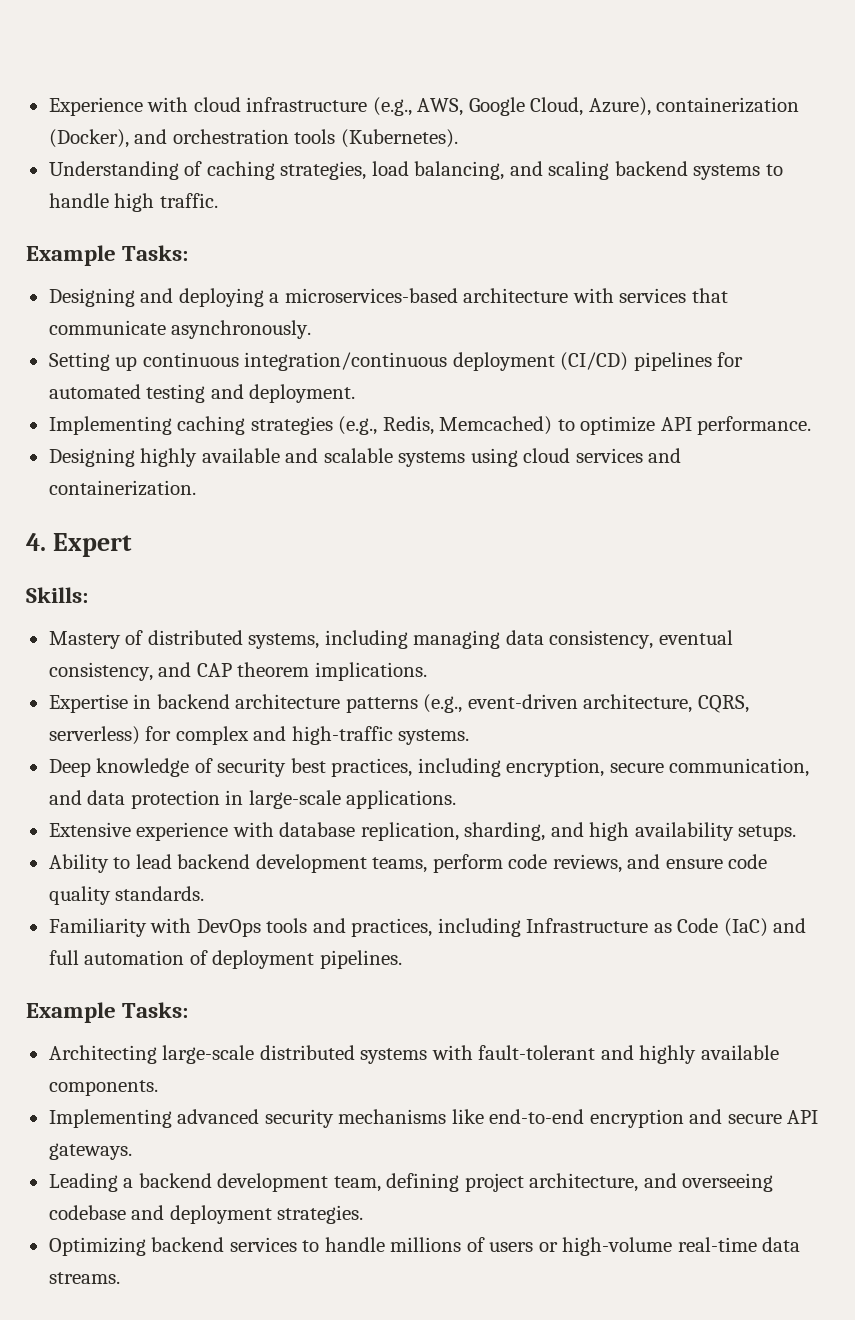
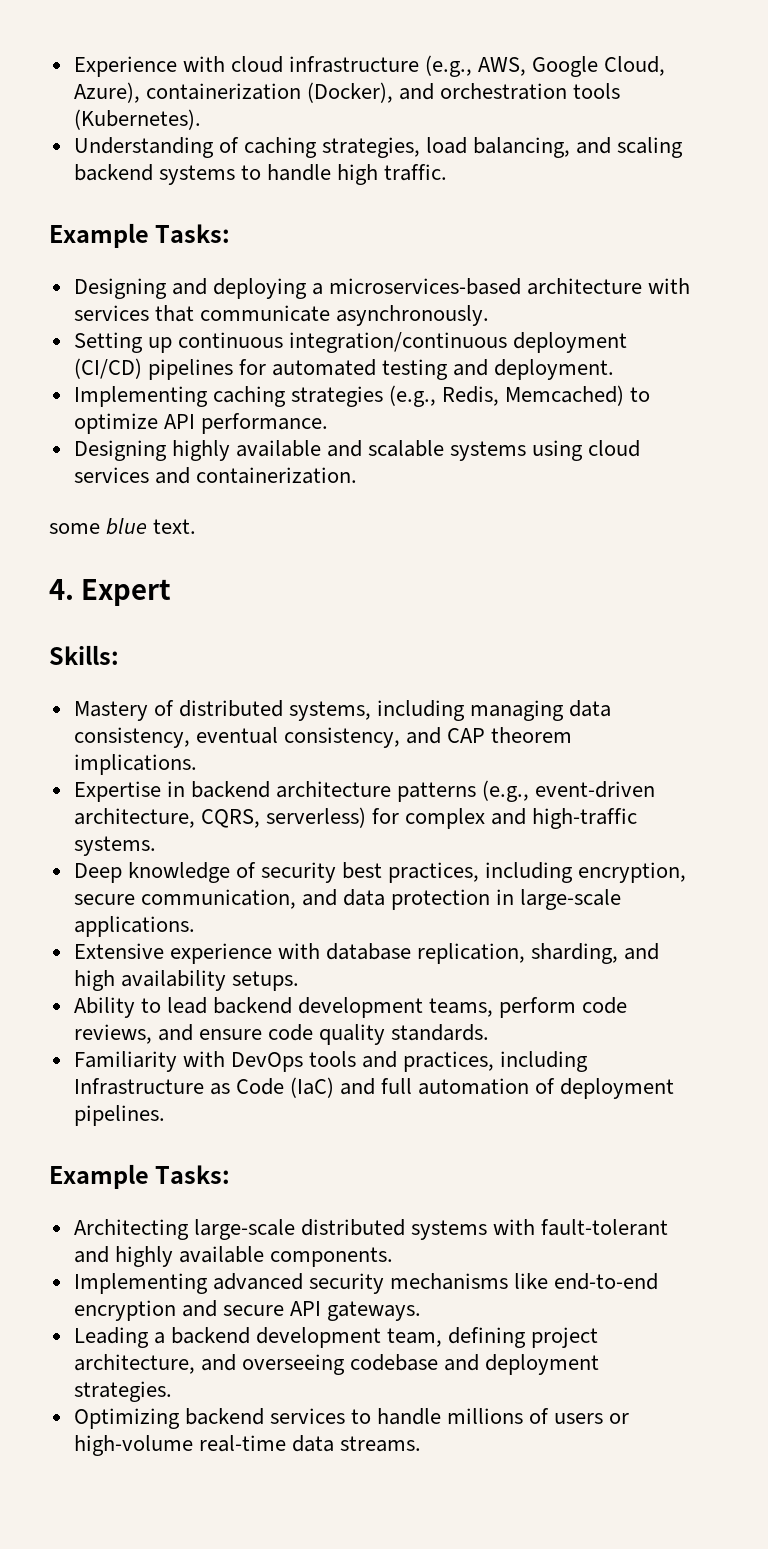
(196, 488) none -> [49,518,197,535] // some blue text.

